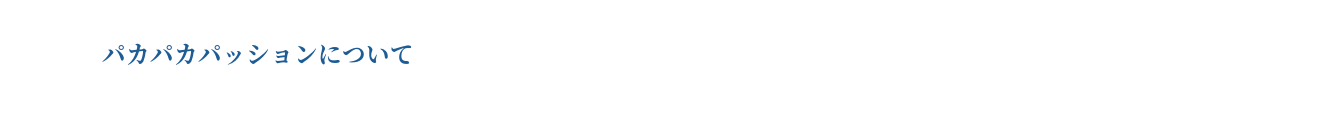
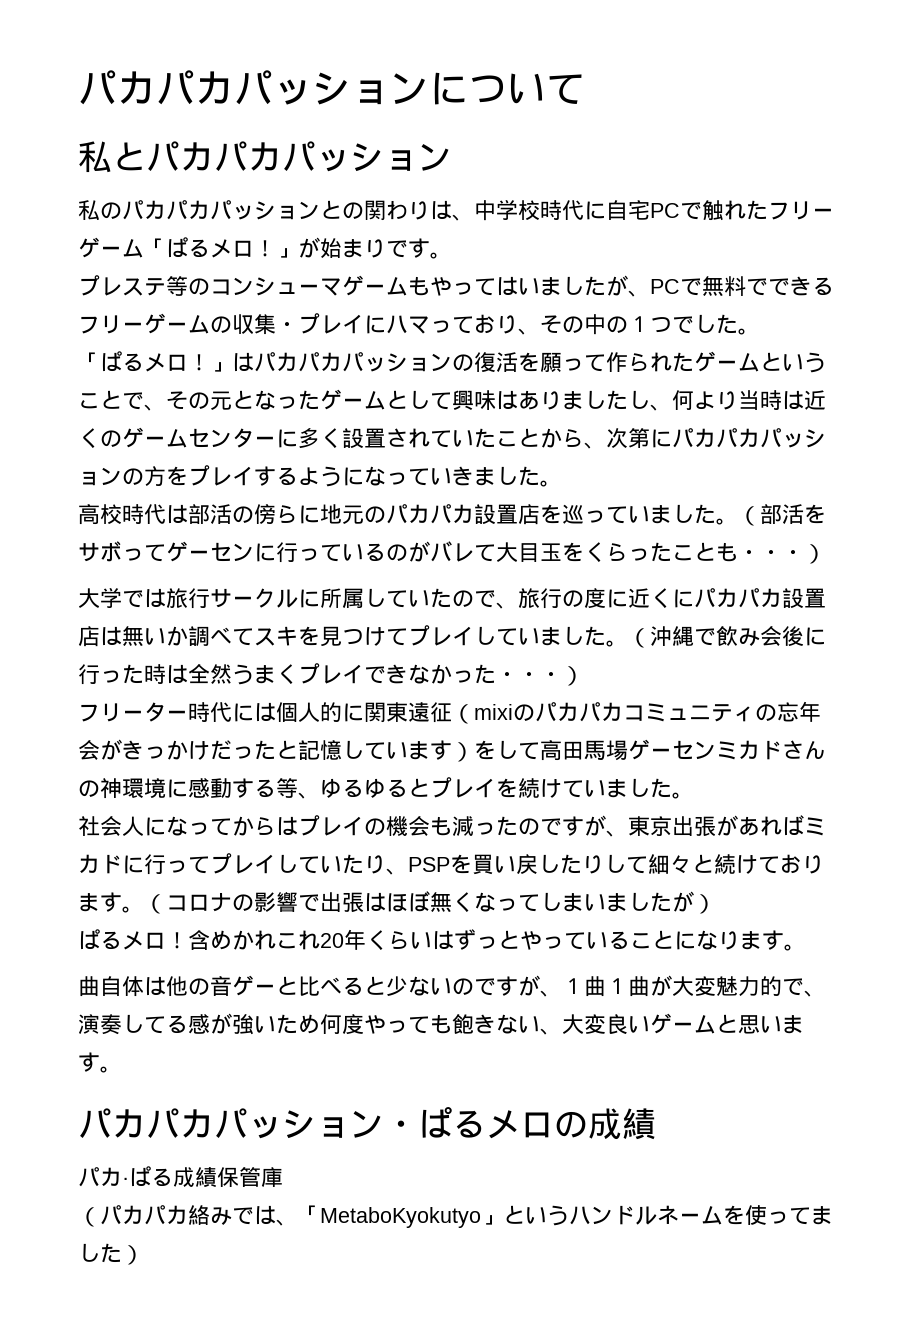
(414, 54) none -> [78,141,452,173] [78,200,834,221] [78,237,452,259] [78,275,834,297] [78,313,760,335] [78,351,826,373] [78,389,826,411] [78,427,826,449] [78,465,562,487] [78,504,826,526] [78,541,826,564] [78,588,826,609] [78,625,826,648] [78,663,584,686] [78,701,821,724] [78,739,826,762] [78,777,694,799] [78,815,826,837] [78,853,824,875] [78,891,716,914] [78,929,806,951] [78,975,826,997] [78,1013,804,1035] [78,1052,122,1073] [78,1107,656,1140] [78,1166,283,1188] [78,1205,833,1228] [78,1243,144,1265] // 私とパカパカパッション // 私のパカパカパッションとの関わりは、中学校時代に自宅PCで触れたフリーゲーム「ぱるメロ！」が始まりです。 // プレステ等のコンシューマゲームもやってはいましたが、PCで無料でできるフリーゲームの収集・プレイにハマっており、その中の１つでした。 // 「ぱるメロ！」はパカパカパッションの復活を願って作られたゲームということで、その元となったゲームとして興味はありましたし、何より当時は近くのゲームセンターに多く設置されていたことから、次第にパカパカパッションの方をプレイするようになっていきました。 // 高校時代は部活の傍らに地元のパカパカ設置店を巡っていました。（部活をサボってゲーセンに行っているのがバレて大目玉をくらったことも・・・） // 大学では旅行サークルに所属していたので、旅行の度に近くにパカパカ設置店は無いか調べてスキを見つけてプレイしていました。（沖縄で飲み会後に行った時は全然うまくプレイできなかった・・・） // フリーター時代には個人的に関東遠征（mixiのパカパカコミュニティの忘年会がきっかけだったと記憶しています）をして高田馬場ゲーセンミカドさんの神環境に感動する等、ゆるゆるとプレイを続けていました。 // 社会人になってからはプレイの機会も減ったのですが、東京出張があればミカドに行ってプレイしていたり、PSPを買い戻したりして細々と続けております。（コロナの影響で出張はほぼ無くなってしまいましたが） // ぱるメロ！含めかれこれ20年くらいはずっとやっていることになります。 // 曲自体は他の音ゲーと比べると少ないのですが、１曲１曲が大変魅力的で、演奏してる感が強いため何度やっても飽きない、大変良いゲームと思います。 // パカパカパッション・ぱるメロの成績 // パカ·ぱる成績保管庫 // （パカパカ絡みでは、「MetaboKyokutyo」というハンドルネームを使ってました）

